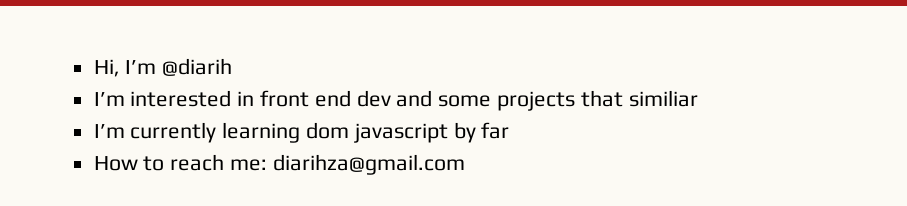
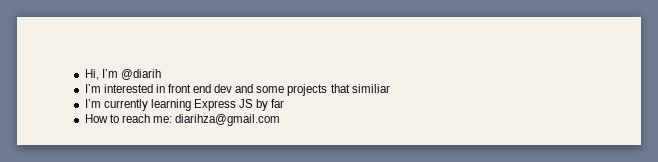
[306,122,448,143] dom javascript -> [193,99,254,111] Express JS

